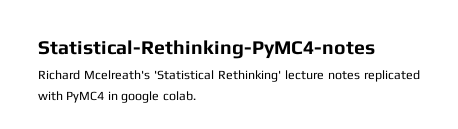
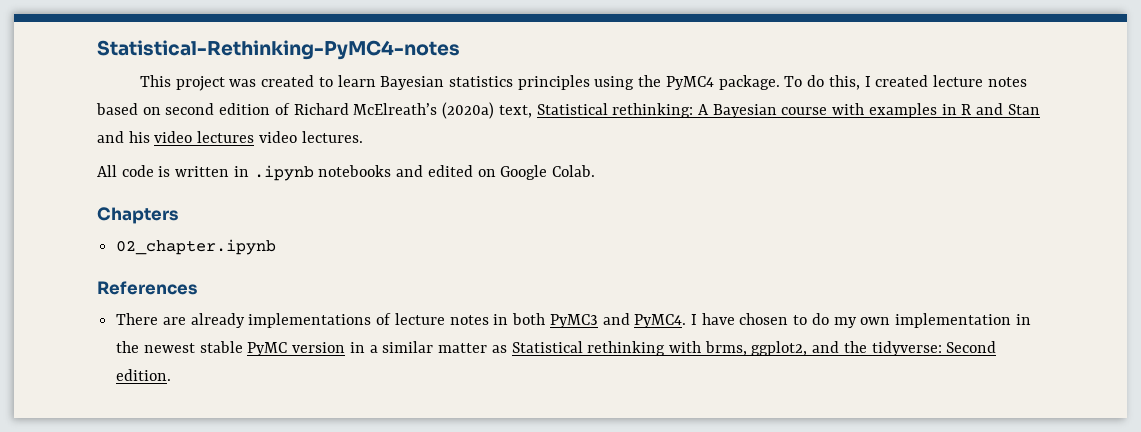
[38,70,420,82] [38,91,196,103] Richard Mcelreath's 'Statistical Rethinking' lecture notes replicated with PyMC4 in google colab. -> [139,75,1027,91] [96,102,1040,119] [97,131,363,143] [97,165,595,181] [97,207,178,224] [116,239,277,255] [97,281,197,295] [116,313,1031,328] [116,341,997,356] [116,369,172,381] This project was created to learn Bayesian statistics principles using the PyMC4 package. To do this, I created lecture notes based on second edition of Richard McElreath’s (2020a) text, Statistical rethinking: A Bayesian course with examples in R and Stan and his video lectures video lectures. // All code is written in .ipynb notebooks and edited on Google Colab. // Chapters // 02_chapter.ipynb // References // There are already implementations of lecture notes in both PyMC3 and PyMC4. I have chosen to do my own implementation in the newest stable PyMC version in a similar matter as Statistical rethinking with brms, ggplot2, and the tidyverse: Second edition.

